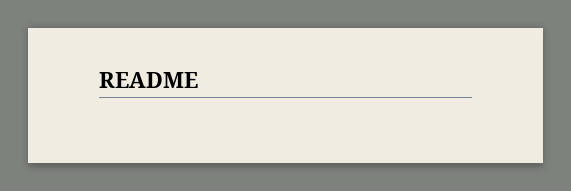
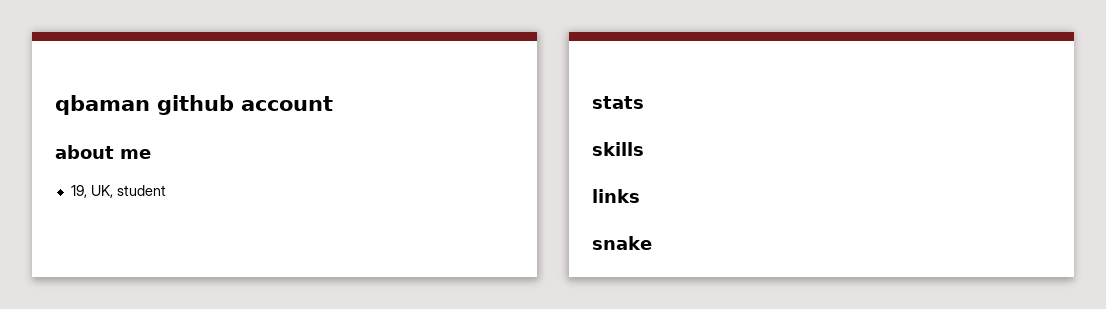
[99,72,198,88] README -> [55,95,333,115] [55,145,151,159] [70,185,166,198] [592,96,644,109] [592,142,644,156] [592,189,640,203] [592,236,652,250] qbaman github account // about me // 19, UK, student // stats // skills // links // snake

